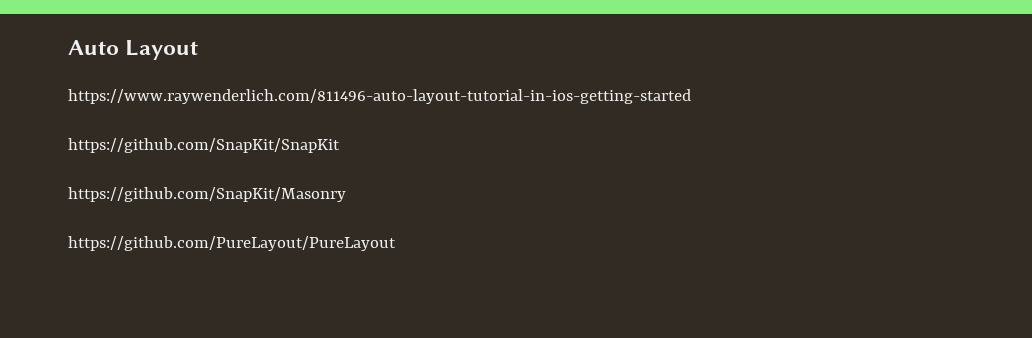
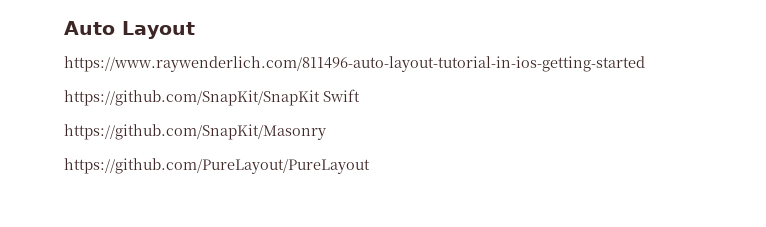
(340, 145) none -> [323,89,360,102] Swift

